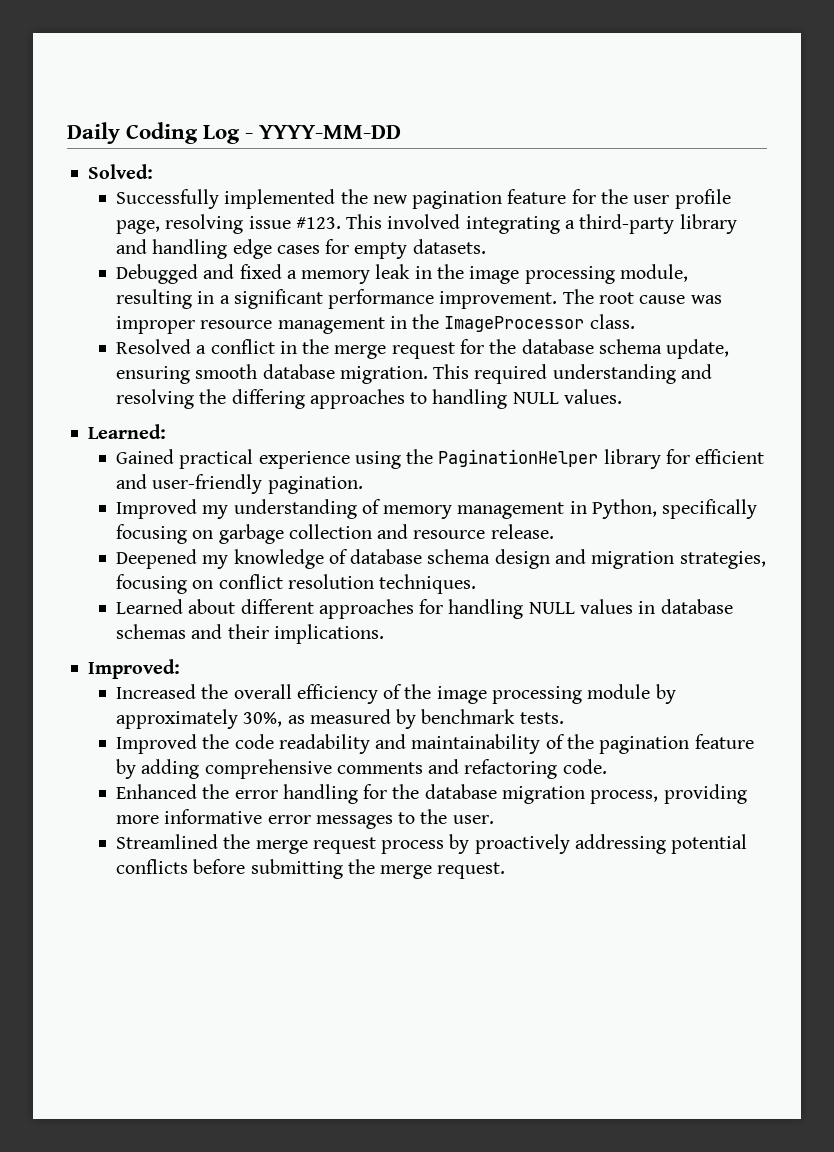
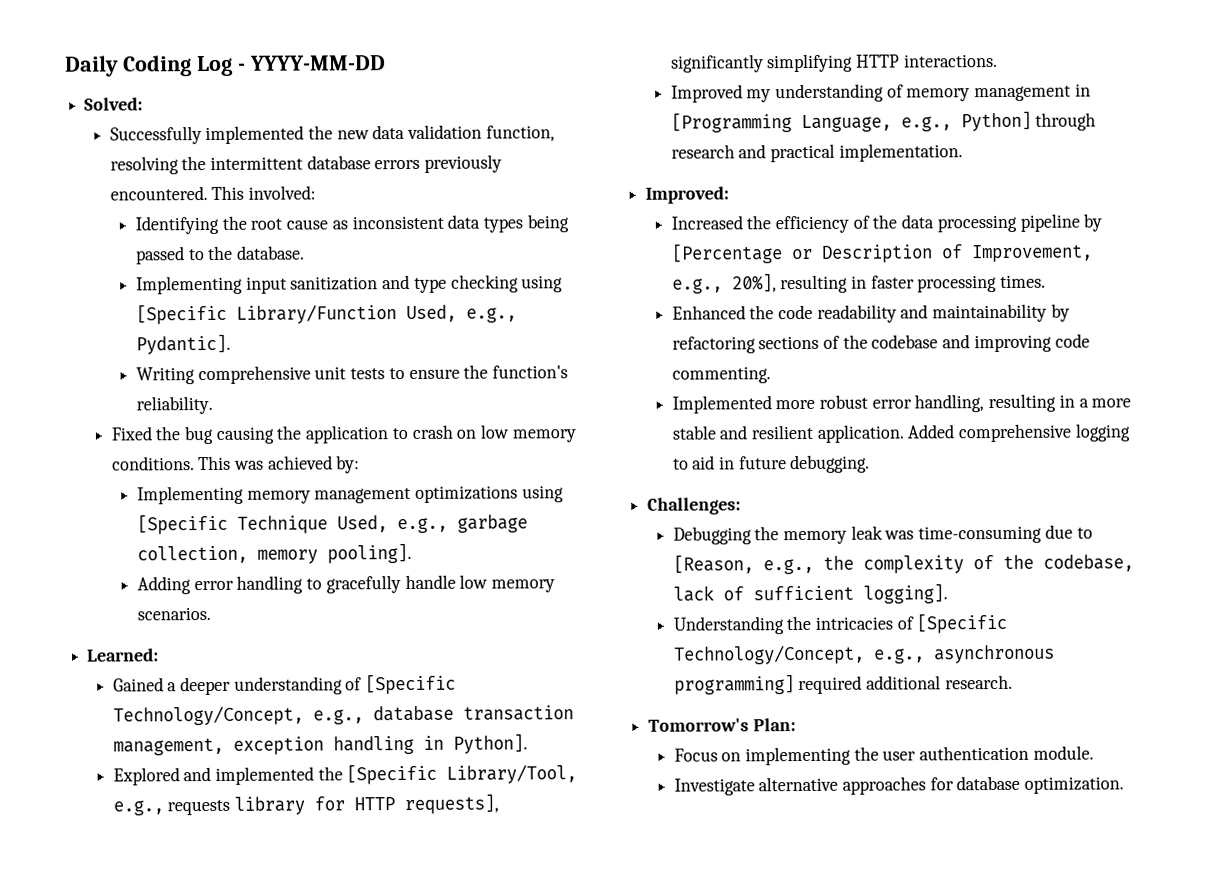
[412,189,731,209] [116,214,737,234] [116,239,486,259] [116,264,688,284] [116,289,722,309] [116,314,635,334] [116,339,730,359] [116,364,712,384] [116,389,622,409] [88,424,167,439] [116,449,765,469] [116,474,363,494] pagination feature for the user profile page, resolving issue #123. This involved integrating a third-party library and handling edge cases for empty datasets. // Debugged and fixed a memory leak in the image processing module, resulting in a significant performance improvement. The root cause was improper resource management in the ImageProcessor class. // Resolved a conflict in the merge request for the database schema update, ensuring smooth database migration. This required understanding and resolving the differing approaches to handling NULL values. // Learned: // Gained practical experience using the PaginationHelper library for efficient and user-friendly pagination. -> [372,124,555,142] [109,154,503,175] [109,185,317,201] [134,214,569,235] [134,245,306,265] [135,274,564,295] [135,303,517,325] [135,333,231,355] [135,364,568,385] [135,395,213,415] [110,424,576,445] [111,455,361,474] [136,485,564,505] [136,513,528,535] [136,542,412,564] [136,574,555,595] [136,606,211,621] [87,648,160,662] [112,673,457,696] [112,705,574,726] [112,733,528,756] [112,763,578,786] [112,793,500,816] [670,53,998,73] data validation function, resolving the intermittent database errors previously encountered. This involved: // Identifying the root cause as inconsistent data types being passed to the database. // Implementing input sanitization and type checking using [Specific Library/Function Used, e.g., Pydantic]. // Writing comprehensive unit tests to ensure the function's reliability. // Fixed the bug causing the application to crash on low memory conditions. This was achieved by: // Implementing memory management optimizations using [Specific Technique Used, e.g., garbage collection, memory pooling]. // Adding error handling to gracefully handle low memory scenarios. // Learned: // Gained a deeper understanding of [Specific Technology/Concept, e.g., database transaction management, exception handling in Python]. // Explored and implemented the [Specific Library/Tool, e.g., requests library for HTTP requests], significantly simplifying HTTP interactions.
[591,499,758,519] [116,524,554,544] [116,549,766,569] [116,574,477,594] [116,599,733,619] [116,624,384,644] Python, specifically focusing on garbage collection and resource release. // Deepened my knowledge of database schema design and migration strategies, focusing on conflict resolution techniques. // Learned about different approaches for handling NULL values in database schemas and their implications. -> [670,110,1097,133] [670,143,963,163] [Programming Language, e.g., Python] through research and practical implementation.
[233,684,292,699] overall -> (772, 222) none
[436,684,676,704] [116,709,564,729] [116,734,198,754] image processing module by approximately 30%, as measured by benchmark tests. // Improved -> [901,213,1103,233] [670,243,1093,264] [671,273,1047,294] [671,305,746,320] data processing pipeline by [Percentage or Description of Improvement, e.g., 20%], resulting in faster processing times. // Enhanced
[545,734,754,754] [116,759,607,779] [116,784,747,804] [116,809,494,829] [116,834,748,854] [116,859,506,879] of the pagination feature by adding comprehensive comments and refactoring code. // Enhanced the error handling for the database migration process, providing more informative error messages to the user. // Streamlined the merge request process by proactively addressing potential conflicts before submitting the merge request. -> [1050,303,1070,322] [671,333,1090,354] [671,366,771,384] [671,393,1132,414] [671,423,1130,443] [672,454,871,474] [647,497,742,515] [672,524,1093,545] [672,554,1134,575] [672,583,948,604] [672,612,1008,635] [673,644,1055,665] [673,674,1013,695] [648,718,796,732] [673,745,1094,766] [673,775,1125,796] by refactoring sections of the codebase and improving code commenting. // Implemented more robust error handling, resulting in a more stable and resilient application. Added comprehensive logging to aid in future debugging. // Challenges: // Debugging the memory leak was time-consuming due to [Reason, e.g., the complexity of the codebase, lack of sufficient logging]. // Understanding the intricacies of [Specific Technology/Concept, e.g., asynchronous programming] required additional research. // Tomorrow's Plan: // Focus on implementing the user authentication module. // Investigate alternative approaches for database optimization.

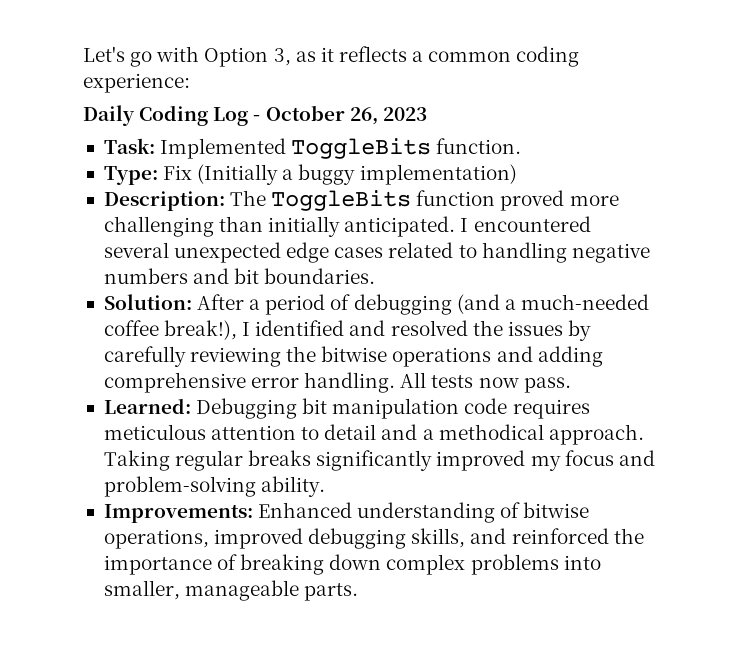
[65,55,386,77] [84,97,144,111] [109,124,555,145] [109,154,503,175] [109,185,317,201] [134,214,569,235] [134,245,306,265] [135,274,564,295] [135,303,517,325] [135,333,231,355] [135,364,568,385] [135,395,213,415] [110,424,576,445] [111,455,361,474] [136,485,564,505] [136,513,528,535] [136,542,412,564] [136,574,555,595] [136,606,211,621] [87,648,160,662] [112,673,457,696] [112,705,574,726] [112,733,528,756] [112,763,578,786] [112,793,500,816] [670,53,998,73] [670,83,1091,103] [670,110,1097,133] [670,143,963,163] [645,186,730,204] [670,213,1103,234] [670,243,1093,264] [671,273,1047,294] [671,303,1070,323] [671,333,1090,354] [671,366,771,384] [671,393,1132,414] [671,423,1130,443] [672,454,871,474] [647,497,742,515] [672,524,1093,545] [672,554,1134,575] [672,583,948,604] [672,612,1008,635] [673,644,1055,665] [673,674,1013,695] [648,718,796,732] [673,745,1094,766] [673,775,1125,796] Daily Coding Log - YYYY-MM-DD // Solved: // Successfully implemented the new data validation function, resolving the intermittent database errors previously encountered. This involved: // Identifying the root cause as inconsistent data types being passed to the database. // Implementing input sanitization and type checking using [Specific Library/Function Used, e.g., Pydantic]. // Writing comprehensive unit tests to ensure the function's reliability. // Fixed the bug causing the application to crash on low memory conditions. This was achieved by: // Implementing memory management optimizations using [Specific Technique Used, e.g., garbage collection, memory pooling]. // Adding error handling to gracefully handle low memory scenarios. // Learned: // Gained a deeper understanding of [Specific Technology/Concept, e.g., database transaction management, exception handling in Python]. // Explored and implemented the [Specific Library/Tool, e.g., requests library for HTTP requests], significantly simplifying HTTP interactions. // Improved my understanding of memory management in [Programming Language, e.g., Python] through research and practical implementation. // Improved: // Increased the efficiency of the data processing pipeline by [Percentage or Description of Improvement, e.g., 20%], resulting in faster processing times. // Enhanced the code readability and maintainability by refactoring sections of the codebase and improving code commenting. // Implemented more robust error handling, resulting in a more stable and resilient application. Added comprehensive logging to aid in future debugging. // Challenges: // Debugging the memory leak was time-consuming due to [Reason, e.g., the complexity of the codebase, lack of sufficient logging]. // Understanding the intricacies of [Specific Technology/Concept, e.g., asynchronous programming] required additional research. // Tomorrow's Plan: // Focus on implementing the user authentication module. // Investigate alternative approaches for database optimization. -> [83,46,580,67] [83,73,190,93] [83,105,427,126] [103,138,522,159] [103,164,517,185] [103,190,619,211] [103,216,591,237] [103,242,650,263] [103,268,376,284] [103,294,649,315] [103,320,591,341] [103,346,603,367] [103,372,571,393] [103,398,590,419] [103,424,644,445] [103,450,655,471] [103,476,326,497] [103,502,590,523] [103,528,644,549] [103,554,601,575] [103,580,359,601] Let's go with Option 3, as it reflects a common coding experience: // Daily Coding Log - October 26, 2023 // Task: Implemented ToggleBits function. // Type: Fix (Initially a buggy implementation) // Description: The ToggleBits function proved more challenging than initially anticipated. I encountered several unexpected edge cases related to handling negative numbers and bit boundaries. // Solution: After a period of debugging (and a much-needed coffee break!), I identified and resolved the issues by carefully reviewing the bitwise operations and adding comprehensive error handling. All tests now pass. // Learned: Debugging bit manipulation code requires meticulous attention to detail and a methodical approach. Taking regular breaks significantly improved my focus and problem-solving ability. // Improvements: Enhanced understanding of bitwise operations, improved debugging skills, and reinforced the importance of breaking down complex problems into smaller, manageable parts.

